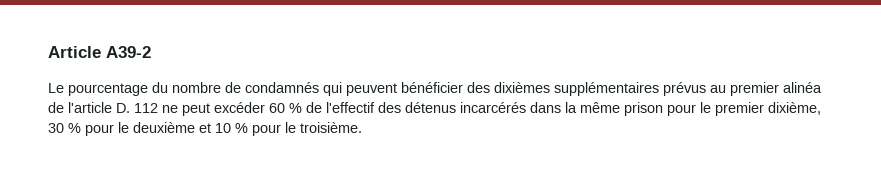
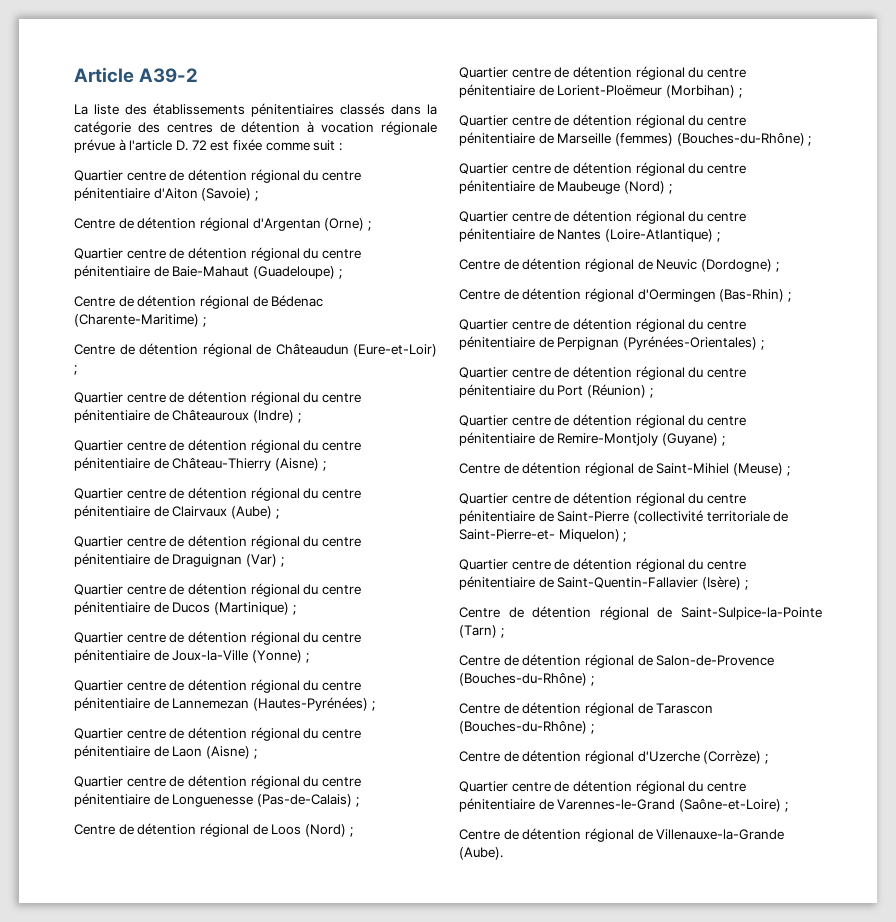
[48,82,822,96] [48,102,821,116] [48,122,362,136] Le pourcentage du nombre de condamnés qui peuvent bénéficier des dixièmes supplémentaires prévus au premier alinéa de l'article D. 112 ne peut excéder 60 % de l'effectif des détenus incarcérés dans la même prison pour le premier dixième, 30 % pour le deuxième et 10 % pour le troisième. -> [74,103,437,117] [74,121,437,135] [74,139,342,153] [74,169,361,183] [74,187,258,201] [74,217,371,231] [74,247,361,261] [74,265,342,279] [74,295,324,309] [74,314,206,327] [74,343,437,357] [74,365,77,375] [74,391,361,405] [74,409,301,423] [74,439,361,453] [74,457,326,471] [74,487,361,501] [74,505,279,519] [74,535,361,549] [74,553,284,567] [74,583,361,597] [74,601,296,615] [74,631,361,645] [74,649,309,663] [74,679,361,693] [74,697,375,711] [74,727,361,741] [74,745,257,759] [74,775,361,789] [74,793,359,807] [74,823,353,837] [459,66,746,80] [459,84,742,98] [459,114,746,128] [459,132,812,146] [459,162,746,176] [459,180,672,194] [459,210,746,224] [459,228,720,242] [459,258,779,272] [459,288,791,302] [459,318,746,332] [459,336,764,350] [459,366,746,380] [459,384,653,398] [459,414,746,428] [459,432,725,446] [459,462,790,476] [459,492,746,506] [459,510,789,524] [459,529,627,542] [459,558,746,572] [459,576,748,590] [459,606,822,620] [459,625,504,638] [459,654,775,668] [459,672,594,686] [459,702,714,716] [459,720,594,734] [459,750,768,764] [459,780,746,794] [459,798,788,812] [459,828,785,842] [459,847,503,860] La liste des établissements pénitentiaires classés dans la catégorie des centres de détention à vocation régionale prévue à l'article D. 72 est fixée comme suit : // Quartier centre de détention régional du centre pénitentiaire d'Aiton (Savoie) ; // Centre de détention régional d'Argentan (Orne) ; // Quartier centre de détention régional du centre pénitentiaire de Baie-Mahaut (Guadeloupe) ; // Centre de détention régional de Bédenac (Charente-Maritime) ; // Centre de détention régional de Châteaudun (Eure-et-Loir) ; // Quartier centre de détention régional du centre pénitentiaire de Châteauroux (Indre) ; // Quartier centre de détention régional du centre pénitentiaire de Château-Thierry (Aisne) ; // Quartier centre de détention régional du centre pénitentiaire de Clairvaux (Aube) ; // Quartier centre de détention régional du centre pénitentiaire de Draguignan (Var) ; // Quartier centre de détention régional du centre pénitentiaire de Ducos (Martinique) ; // Quartier centre de détention régional du centre pénitentiaire de Joux-la-Ville (Yonne) ; // Quartier centre de détention régional du centre pénitentiaire de Lannemezan (Hautes-Pyrénées) ; // Quartier centre de détention régional du centre pénitentiaire de Laon (Aisne) ; // Quartier centre de détention régional du centre pénitentiaire de Longuenesse (Pas-de-Calais) ; // Centre de détention régional de Loos (Nord) ; // Quartier centre de détention régional du centre pénitentiaire de Lorient-Ploëmeur (Morbihan) ; // Quartier centre de détention régional du centre pénitentiaire de Marseille (femmes) (Bouches-du-Rhône) ; // Quartier centre de détention régional du centre pénitentiaire de Maubeuge (Nord) ; // Quartier centre de détention régional du centre pénitentiaire de Nantes (Loire-Atlantique) ; // Centre de détention régional de Neuvic (Dordogne) ; // Centre de détention régional d'Oermingen (Bas-Rhin) ; // Quartier centre de détention régional du centre pénitentiaire de Perpignan (Pyrénées-Orientales) ; // Quartier centre de détention régional du centre pénitentiaire du Port (Réunion) ; // Quartier centre de détention régional du centre pénitentiaire de Remire-Montjoly (Guyane) ; // Centre de détention régional de Saint-Mihiel (Meuse) ; // Quartier centre de détention régional du centre pénitentiaire de Saint-Pierre (collectivité territoriale de Saint-Pierre-et- Miquelon) ; // Quartier centre de détention régional du centre pénitentiaire de Saint-Quentin-Fallavier (Isère) ; // Centre de détention régional de Saint-Sulpice-la-Pointe (Tarn) ; // Centre de détention régional de Salon-de-Provence (Bouches-du-Rhône) ; // Centre de détention régional de Tarascon (Bouches-du-Rhône) ; // Centre de détention régional d'Uzerche (Corrèze) ; // Quartier centre de détention régional du centre pénitentiaire de Varennes-le-Grand (Saône-et-Loire) ; // Centre de détention régional de Villenauxe-la-Grande (Aube).

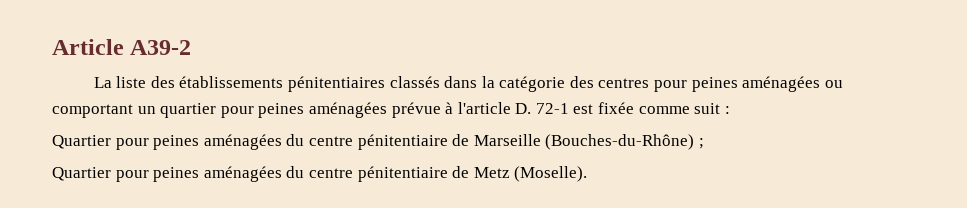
[219,121,437,135] de détention à vocation régionale -> [654,76,843,92] [52,102,387,118] pour peines aménagées ou comportant un quartier pour peines aménagées
[191,140,207,150] 72 -> [535,103,569,114] 72-1
[126,169,361,183] [74,187,258,201] [74,217,371,231] [74,247,361,261] [74,265,342,279] [74,295,324,309] [74,314,206,327] [74,343,437,357] [74,365,77,375] [74,391,361,405] [74,409,301,423] [74,439,361,453] [74,457,326,471] [74,487,361,501] [74,505,279,519] [74,535,361,549] [74,553,284,567] [74,583,361,597] [74,601,296,615] [74,631,361,645] [74,649,309,663] [74,679,361,693] [74,697,375,711] [74,727,361,741] [74,745,257,759] [74,775,361,789] [74,793,359,807] [74,823,353,837] [459,66,746,80] [459,84,742,98] [459,114,685,128] centre de détention régional du centre pénitentiaire d'Aiton (Savoie) ; // Centre de détention régional d'Argentan (Orne) ; // Quartier centre de détention régional du centre pénitentiaire de Baie-Mahaut (Guadeloupe) ; // Centre de détention régional de Bédenac (Charente-Maritime) ; // Centre de détention régional de Châteaudun (Eure-et-Loir) ; // Quartier centre de détention régional du centre pénitentiaire de Châteauroux (Indre) ; // Quartier centre de détention régional du centre pénitentiaire de Château-Thierry (Aisne) ; // Quartier centre de détention régional du centre pénitentiaire de Clairvaux (Aube) ; // Quartier centre de détention régional du centre pénitentiaire de Draguignan (Var) ; // Quartier centre de détention régional du centre pénitentiaire de Ducos (Martinique) ; // Quartier centre de détention régional du centre pénitentiaire de Joux-la-Ville (Yonne) ; // Quartier centre de détention régional du centre pénitentiaire de Lannemezan (Hautes-Pyrénées) ; // Quartier centre de détention régional du centre pénitentiaire de Laon (Aisne) ; // Quartier centre de détention régional du centre pénitentiaire de Longuenesse (Pas-de-Calais) ; // Centre de détention régional de Loos (Nord) ; // Quartier centre de détention régional du centre pénitentiaire de Lorient-Ploëmeur (Morbihan) ; // Quartier centre de détention régional -> [115,134,282,150] pour peines aménagées
[614,133,673,146] (femmes) -> (541, 140) none
[511,162,746,176] [459,180,672,194] [459,210,746,224] [459,228,720,242] [459,258,779,272] [459,288,791,302] [459,318,746,332] [459,336,764,350] [459,366,746,380] [459,384,653,398] [459,414,746,428] [459,432,725,446] [459,462,790,476] [459,492,746,506] [459,510,789,524] [459,529,627,542] [459,558,746,572] [459,576,748,590] [459,606,822,620] [459,625,504,638] [459,654,775,668] [459,672,594,686] [459,702,714,716] [459,720,594,734] [459,750,768,764] [459,780,746,794] [459,798,788,812] [459,828,785,842] [459,847,503,860] centre de détention régional du centre pénitentiaire de Maubeuge (Nord) ; // Quartier centre de détention régional du centre pénitentiaire de Nantes (Loire-Atlantique) ; // Centre de détention régional de Neuvic (Dordogne) ; // Centre de détention régional d'Oermingen (Bas-Rhin) ; // Quartier centre de détention régional du centre pénitentiaire de Perpignan (Pyrénées-Orientales) ; // Quartier centre de détention régional du centre pénitentiaire du Port (Réunion) ; // Quartier centre de détention régional du centre pénitentiaire de Remire-Montjoly (Guyane) ; // Centre de détention régional de Saint-Mihiel (Meuse) ; // Quartier centre de détention régional du centre pénitentiaire de Saint-Pierre (collectivité territoriale de Saint-Pierre-et- Miquelon) ; // Quartier centre de détention régional du centre pénitentiaire de Saint-Quentin-Fallavier (Isère) ; // Centre de détention régional de Saint-Sulpice-la-Pointe (Tarn) ; // Centre de détention régional de Salon-de-Provence (Bouches-du-Rhône) ; // Centre de détention régional de Tarascon (Bouches-du-Rhône) ; // Centre de détention régional d'Uzerche (Corrèze) ; // Quartier centre de détention régional du centre pénitentiaire de Varennes-le-Grand (Saône-et-Loire) ; // Centre de détention régional de Villenauxe-la-Grande (Aube). -> [115,166,588,182] pour peines aménagées du centre pénitentiaire de Metz (Moselle).

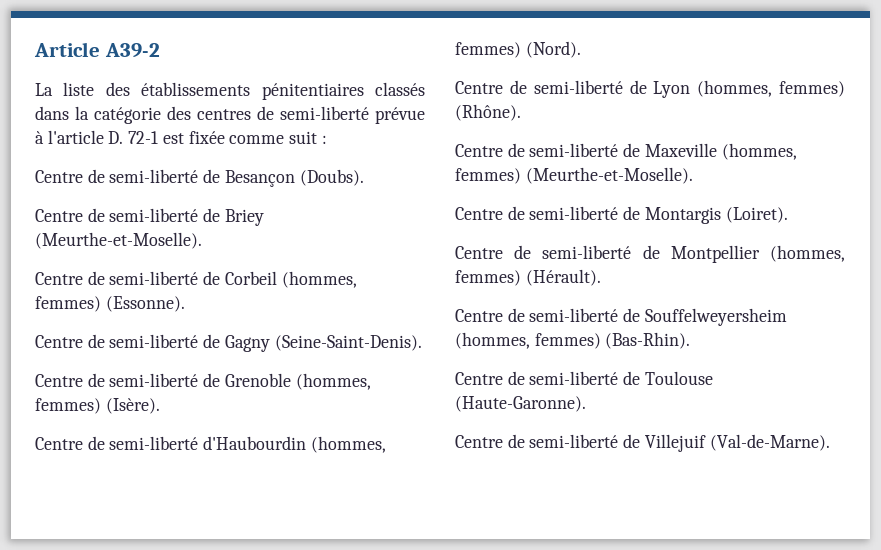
[654,76,843,92] [52,102,387,118] pour peines aménagées ou comportant un quartier pour peines aménagées -> [257,106,369,120] de semi-liberté
[52,134,704,150] [52,166,588,182] Quartier pour peines aménagées du centre pénitentiaire de Marseille (Bouches-du-Rhône) ; // Quartier pour peines aménagées du centre pénitentiaire de Metz (Moselle). -> [35,169,364,187] [35,208,264,226] [35,232,202,249] [35,271,357,288] [35,296,185,312] [35,334,422,352] [35,373,371,390] [35,398,160,414] [35,436,386,453] [455,41,581,58] [455,80,845,98] [455,104,521,121] [455,143,797,160] [455,167,693,184] [455,206,788,224] [455,245,845,263] [455,269,601,286] [455,308,787,326] [455,332,691,349] [455,371,713,385] [455,396,586,412] [455,434,830,452] Centre de semi-liberté de Besançon (Doubs). // Centre de semi-liberté de Briey (Meurthe-et-Moselle). // Centre de semi-liberté de Corbeil (hommes, femmes) (Essonne). // Centre de semi-liberté de Gagny (Seine-Saint-Denis). // Centre de semi-liberté de Grenoble (hommes, femmes) (Isère). // Centre de semi-liberté d'Haubourdin (hommes, femmes) (Nord). // Centre de semi-liberté de Lyon (hommes, femmes) (Rhône). // Centre de semi-liberté de Maxeville (hommes, femmes) (Meurthe-et-Moselle). // Centre de semi-liberté de Montargis (Loiret). // Centre de semi-liberté de Montpellier (hommes, femmes) (Hérault). // Centre de semi-liberté de Souffelweyersheim (hommes, femmes) (Bas-Rhin). // Centre de semi-liberté de Toulouse (Haute-Garonne). // Centre de semi-liberté de Villejuif (Val-de-Marne).

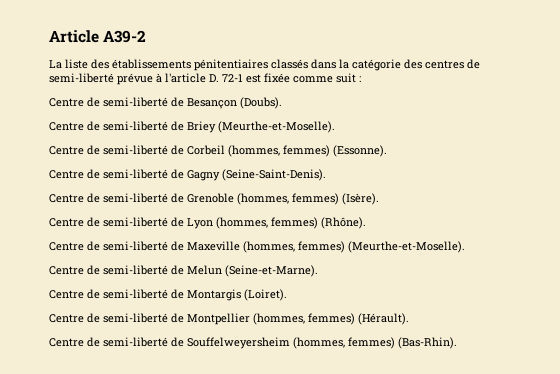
[35,436,386,453] [455,41,581,58] // Centre de semi-liberté d'Haubourdin (hommes, femmes) (Nord). -> (379, 199) none
(693, 175) none -> [49,265,318,277] // Centre de semi-liberté de Melun (Seine-et-Marne).
[455,371,713,385] [455,396,586,412] [455,434,830,452] // Centre de semi-liberté de Toulouse (Haute-Garonne). // Centre de semi-liberté de Villejuif (Val-de-Marne). -> (457, 343) none

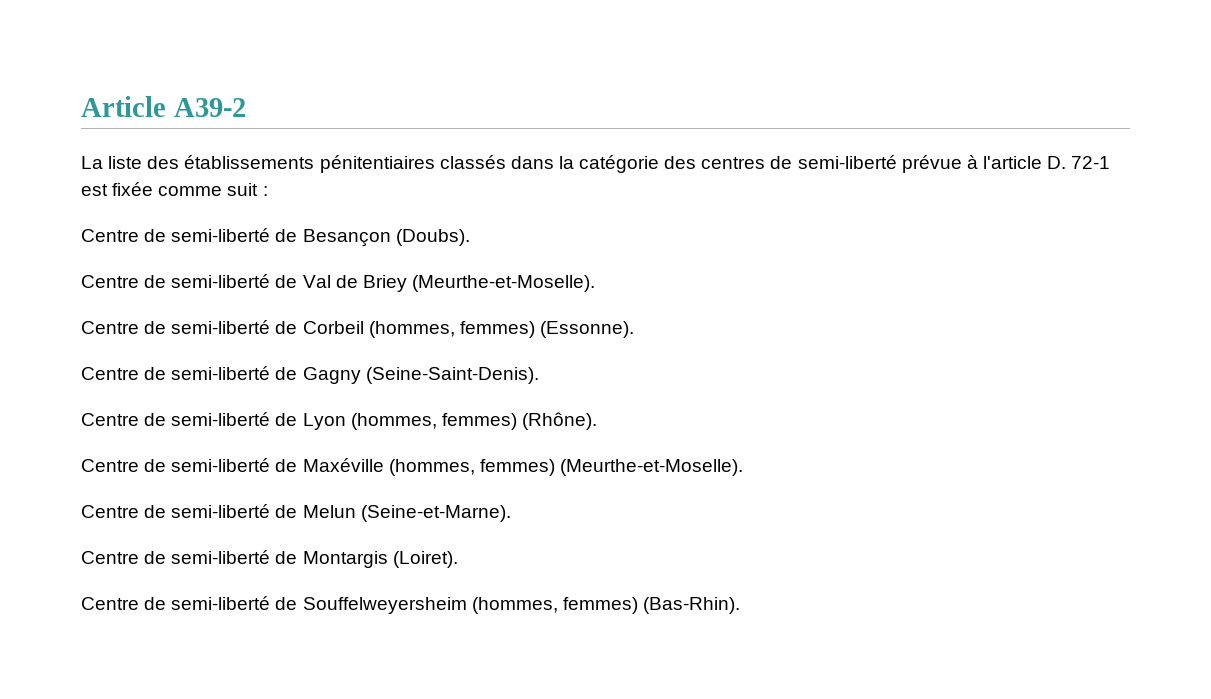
(184, 126) none -> [302,275,358,288] Val de
[49,193,379,205] // Centre de semi-liberté de Grenoble (hommes, femmes) (Isère). -> (539, 375) none
[187,241,240,251] Maxeville -> [302,458,384,472] Maxéville
[49,313,409,325] // Centre de semi-liberté de Montpellier (hommes, femmes) (Hérault). -> (458, 559) none

